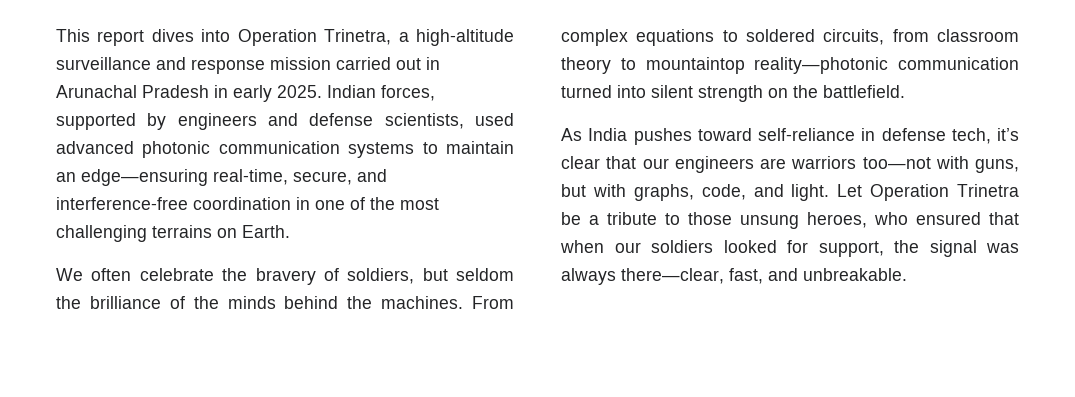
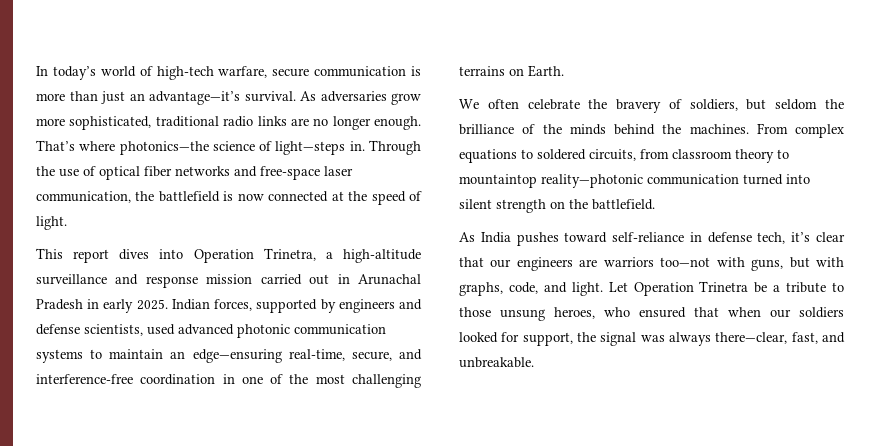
(56, 35) none -> [36,66,421,80] [36,91,421,105] [36,116,421,130] [36,140,421,155] [36,166,353,180] [36,191,423,205] [36,216,67,230] In today’s world of high-tech warfare, secure communication is more than just an advantage—it’s survival. As adversaries grow more sophisticated, traditional radio links are no longer enough. That’s where photonics—the science of light—steps in. Through the use of optical fiber networks and free-space laser communication, the battlefield is now connected at the speed of light. //

